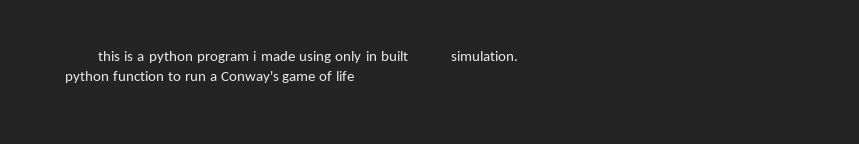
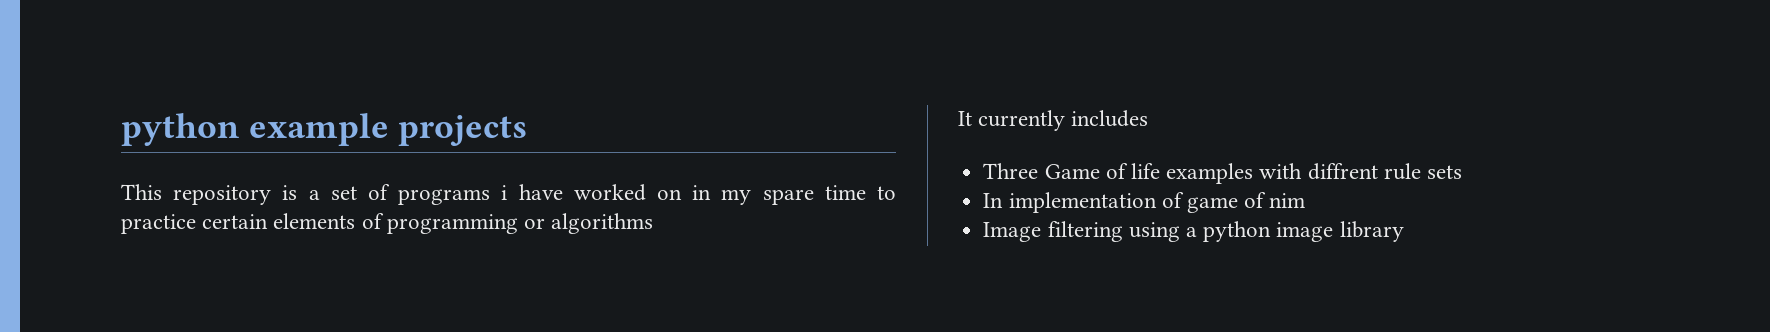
[97,51,408,63] [65,71,355,83] [451,51,518,61] this is a python program i made using only in built python function to run a Conway's game of life simulation. -> [121,113,528,146] [121,184,897,205] [121,213,654,234] [958,110,1149,131] [983,163,1462,184] [983,192,1306,213] [983,221,1404,242] python example projects // This repository is a set of programs i have worked on in my spare time to practice certain elements of programming or algorithms // It currently includes // Three Game of life examples with diffrent rule sets // In implementation of game of nim // Image filtering using a python image library

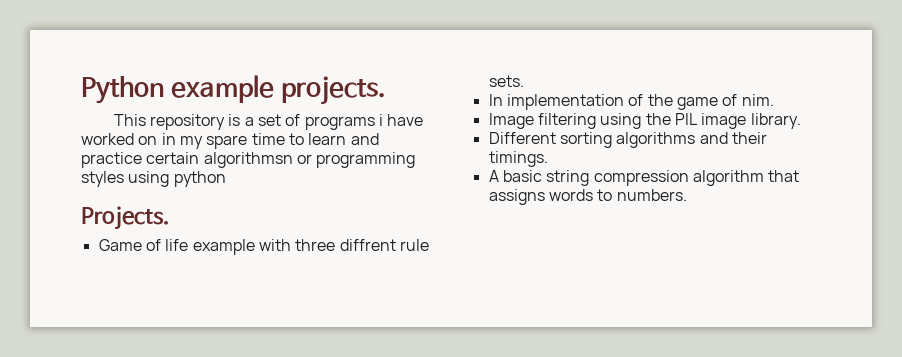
[121,113,528,146] python example projects -> [81,75,386,105] Python example projects.
[121,213,654,234] [958,110,1149,131] [983,163,1303,184] practice certain elements of programming or algorithms // It currently includes // Three Game of life examples with -> [308,133,379,145] [81,152,416,168] [81,171,226,187] [81,206,170,230] [98,239,336,255] learn and practice certain algorithmsn or programming styles using python // Projects. // Game of life example with three
[1426,165,1462,179] sets -> [488,75,524,87] sets.
(1184, 200) none -> [647,94,673,106] the
[1269,193,1306,208] nim -> [741,94,774,106] nim.
[1185,221,1404,242] a python image library -> [645,113,801,129] [488,132,767,148] [488,151,548,167] [488,170,800,186] [488,189,687,205] the PIL image library. // Different sorting algorithms and their timings. // A basic string compression algorithm that assigns words to numbers.

